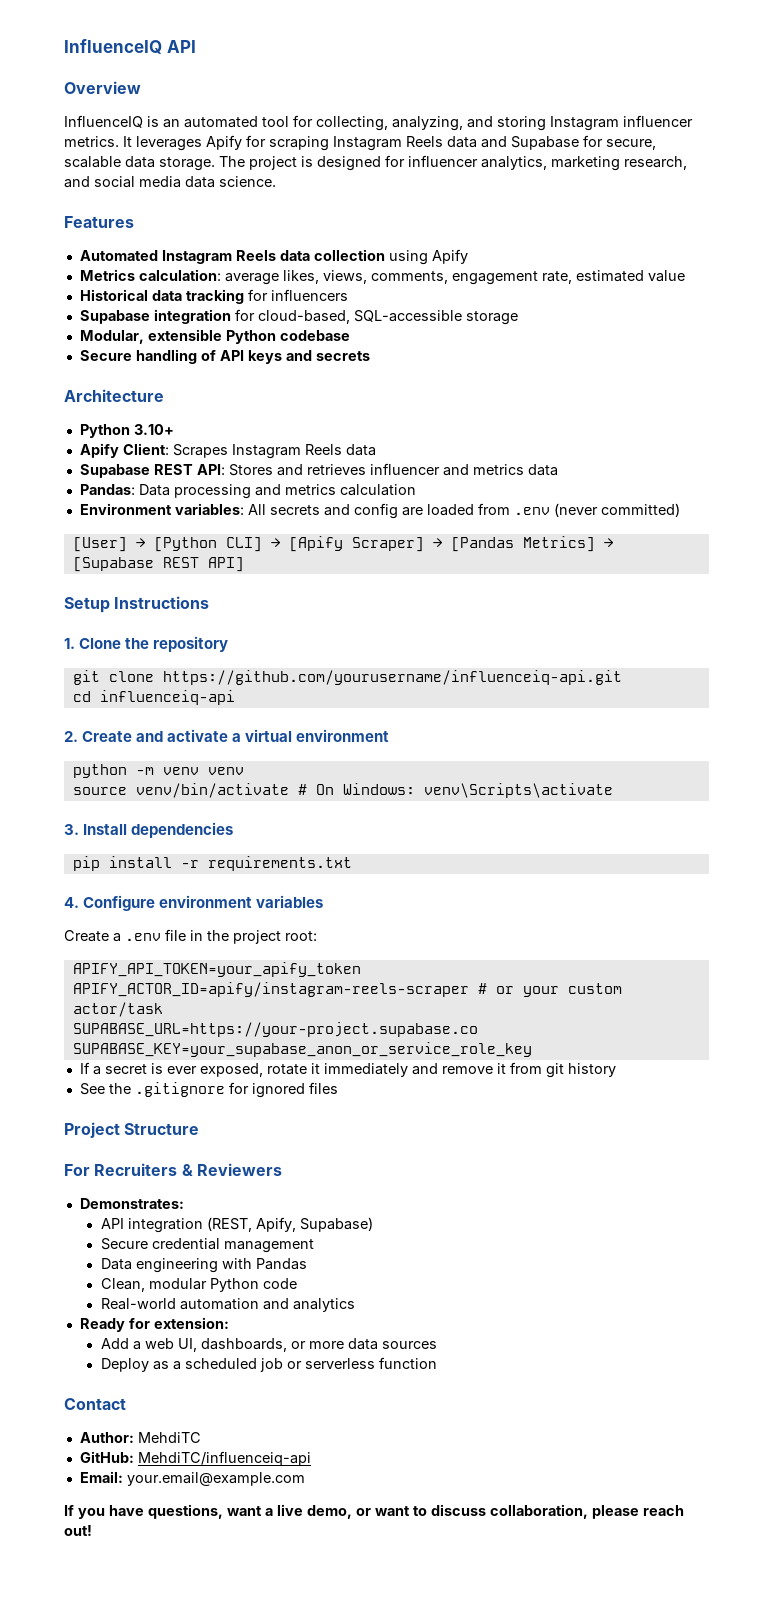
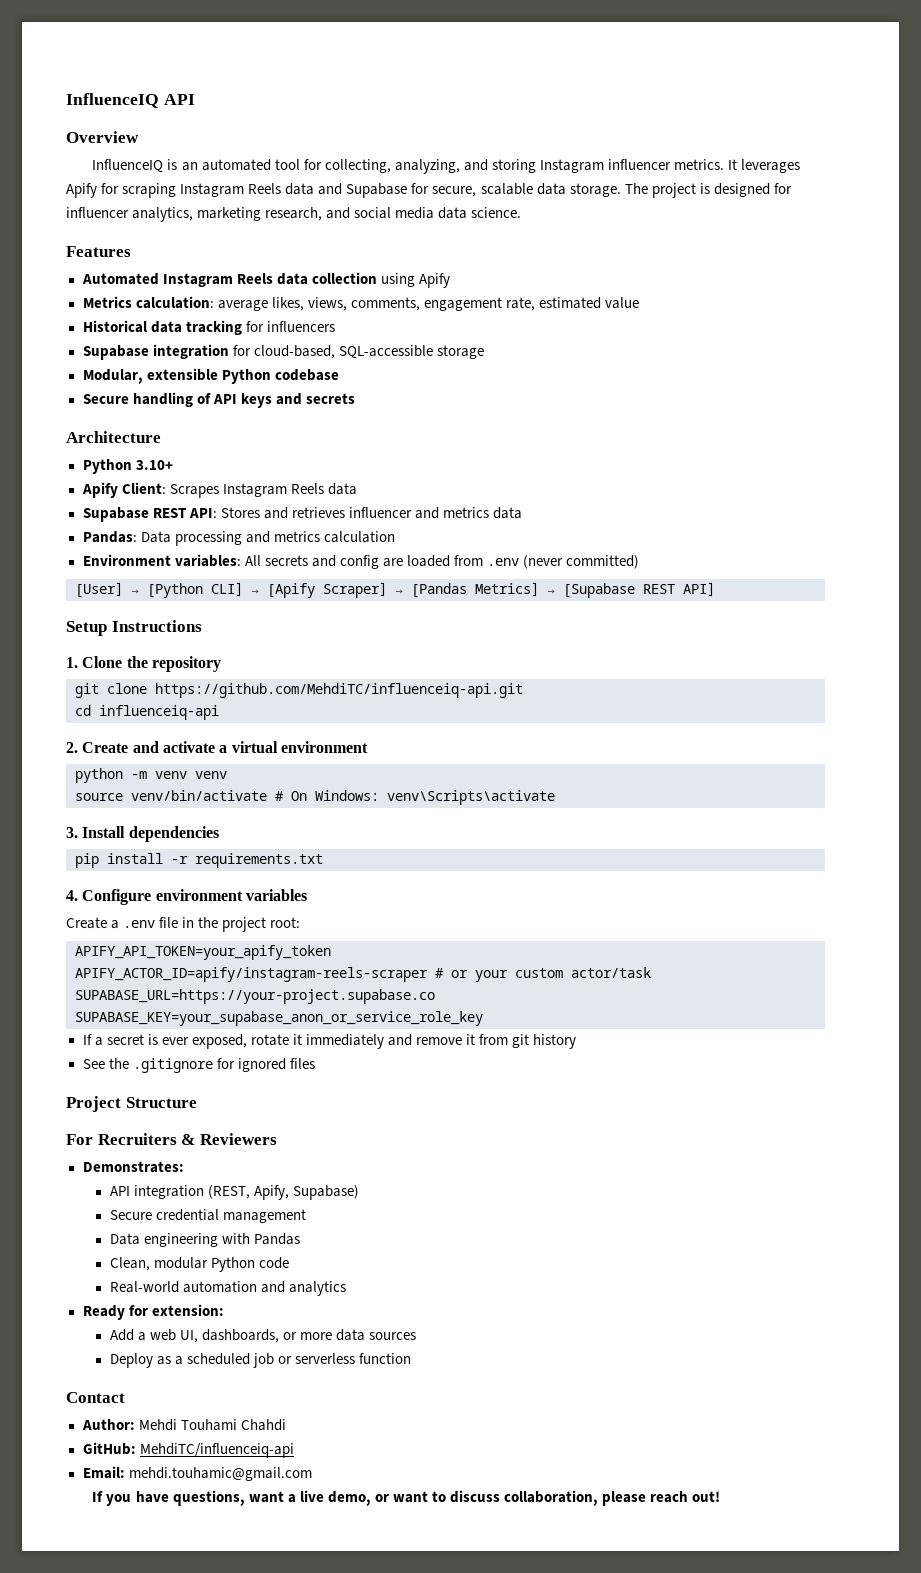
[162,670,622,685] https://github.com/yourusername/influenceiq-api.git -> [155,683,523,698] https://github.com/MehdiTC/influenceiq-api.git
[137,1432,201,1443] MehdiTC -> [138,1419,286,1431] Mehdi Touhami Chahdi
[126,1472,305,1486] your.email@example.com -> [128,1467,312,1481] mehdi.touhamic@gmail.com

